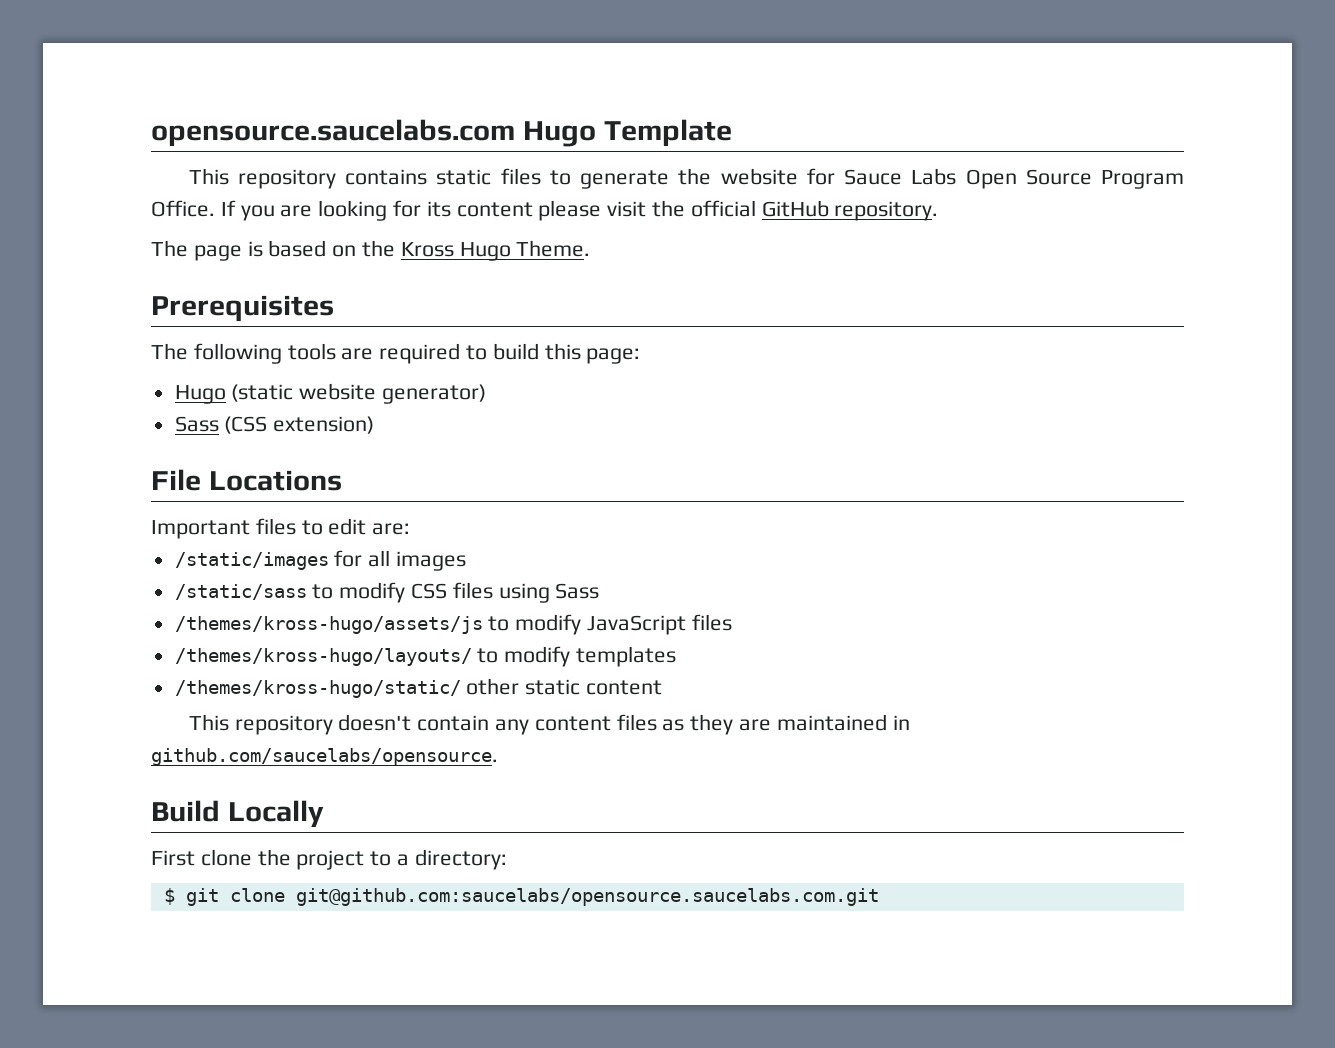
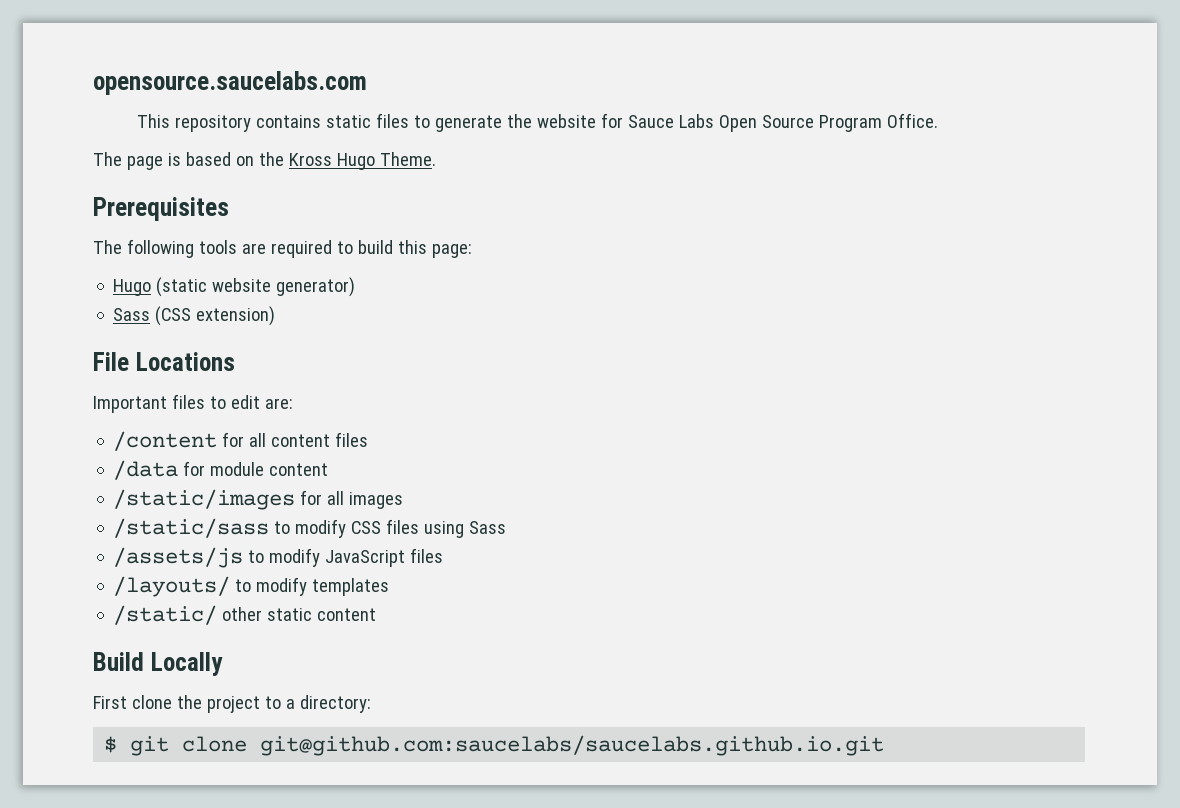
[522,119,732,147] Hugo Template -> (367, 83) none
[220,200,939,221] If you are looking for its content please visit the official GitHub repository. -> (939, 120) none
(411, 529) none -> [113,431,369,451] [113,460,329,480] // /content for all content files // /data for module content
[174,616,483,634] /themes/kross-hugo/assets/js -> [113,547,244,568] /assets/js
[174,648,472,666] /themes/kross-hugo/layouts/ -> [113,576,231,597] /layouts/
[174,680,461,698] /themes/kross-hugo/static/ -> [113,605,218,625] /static/
[188,714,910,735] [151,748,498,766] // This repository doesn't contain any content files as they are maintained in github.com/saucelabs/opensource. -> (377, 614) none
[295,888,879,906] git@github.com:saucelabs/opensource.saucelabs.com.git -> [260,735,885,756] git@github.com:saucelabs/saucelabs.github.io.git

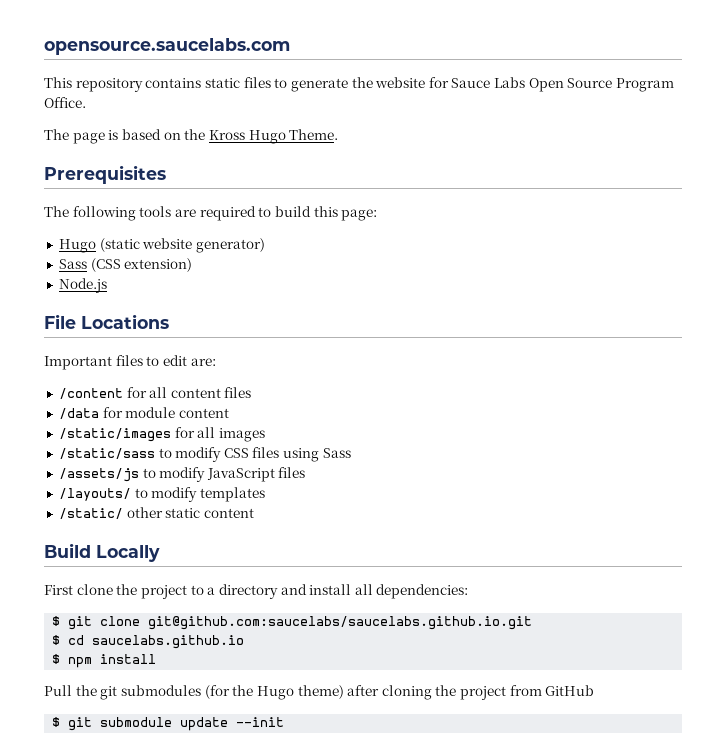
(276, 316) none -> [58,278,107,293] // Node.js
[299,695,371,713] directory: -> [218,584,469,599] directory and install all dependencies:
(885, 745) none -> [52,635,245,649] [52,654,157,668] [44,685,595,700] [52,717,285,731] // $ cd saucelabs.github.io // $ npm install // Pull the git submodules (for the Hugo theme) after cloning the project from GitHub // $ git submodule update --init

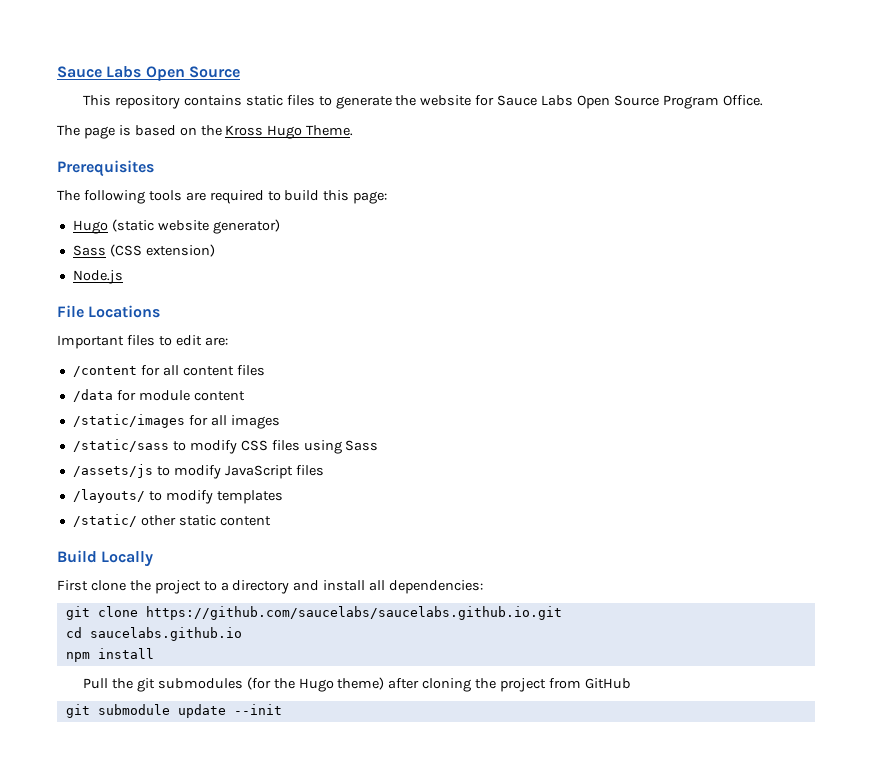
[44,38,290,55] opensource.saucelabs.com -> [57,66,240,81] Sauce Labs Open Source
[52,616,61,626] $ -> (484, 587) none
[148,616,533,630] [52,635,61,645] git@github.com:saucelabs/saucelabs.github.io.git // $ -> [145,606,562,620] https://github.com/saucelabs/saucelabs.github.io.git //
[52,654,61,664] $ -> (242, 634) none
[52,717,61,727] $ -> (631, 683) none

